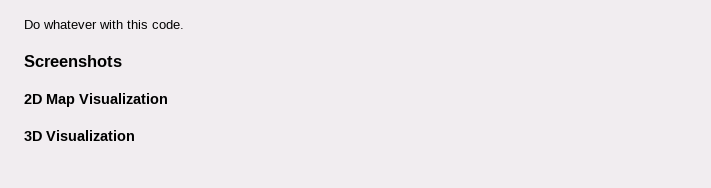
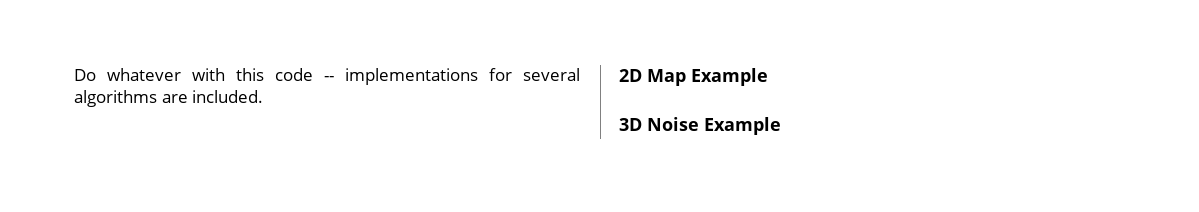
[152,20,184,29] [24,55,122,67] code. // Screenshots -> [275,68,580,85] [74,90,264,107] code -- implementations for several algorithms are included.
[79,93,168,104] Visualization -> [691,68,768,86] Example
[46,130,135,141] Visualization -> [647,117,781,135] Noise Example

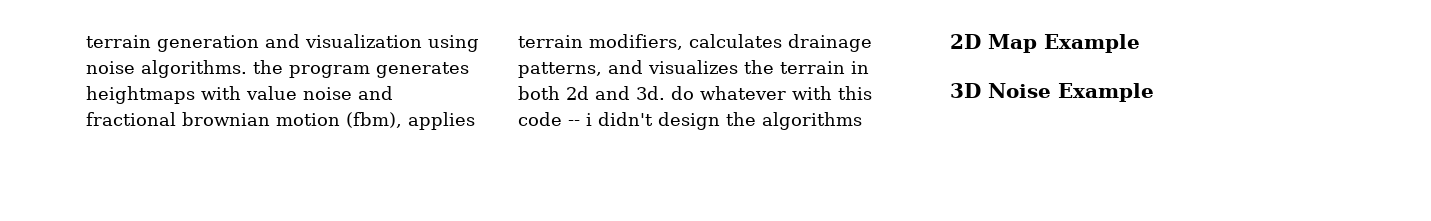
[74,69,96,81] Do -> [86,34,479,52] [86,60,469,78] [86,86,393,104] [86,112,475,130] [518,34,872,52] [518,60,869,78] [518,86,694,100] terrain generation and visualization using noise algorithms. the program generates heightmaps with value noise and fractional brownian motion (fbm), applies terrain modifiers, calculates drainage patterns, and visualizes the terrain in both 2d and 3d. do
[345,68,580,85] implementations for several -> [586,112,756,130] i didn't design the
[161,90,264,103] are included. -> (862, 121) none

